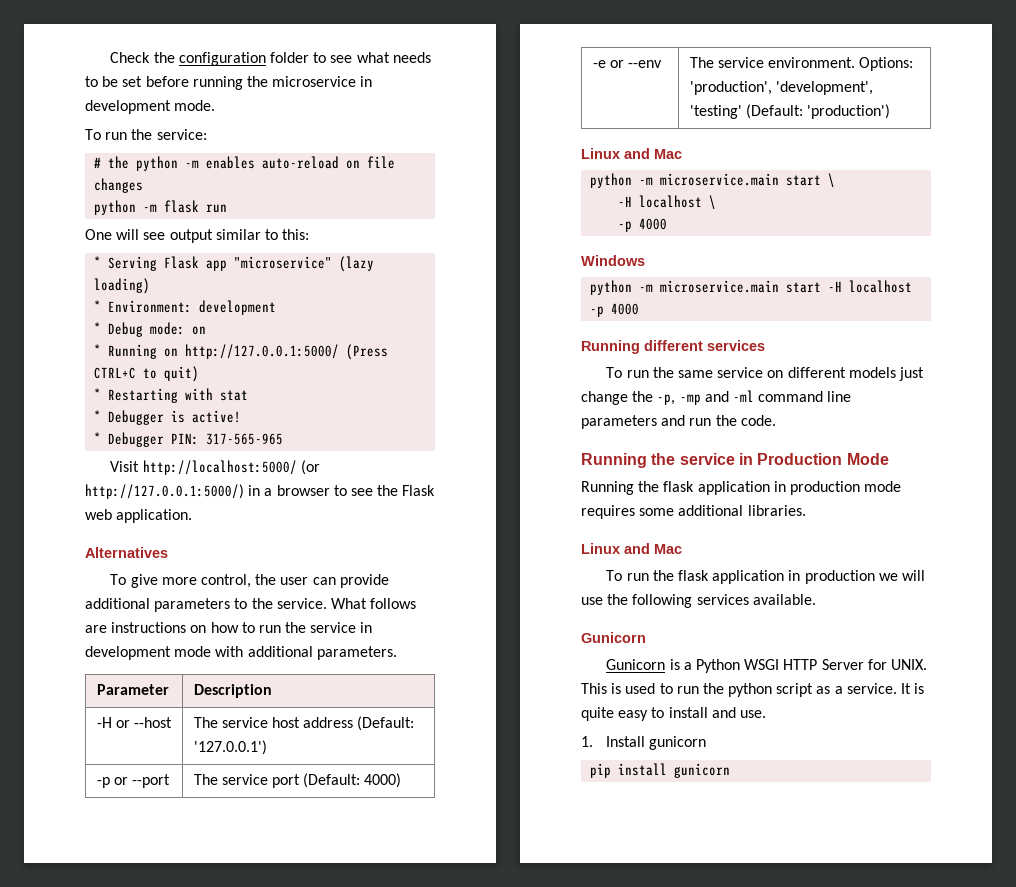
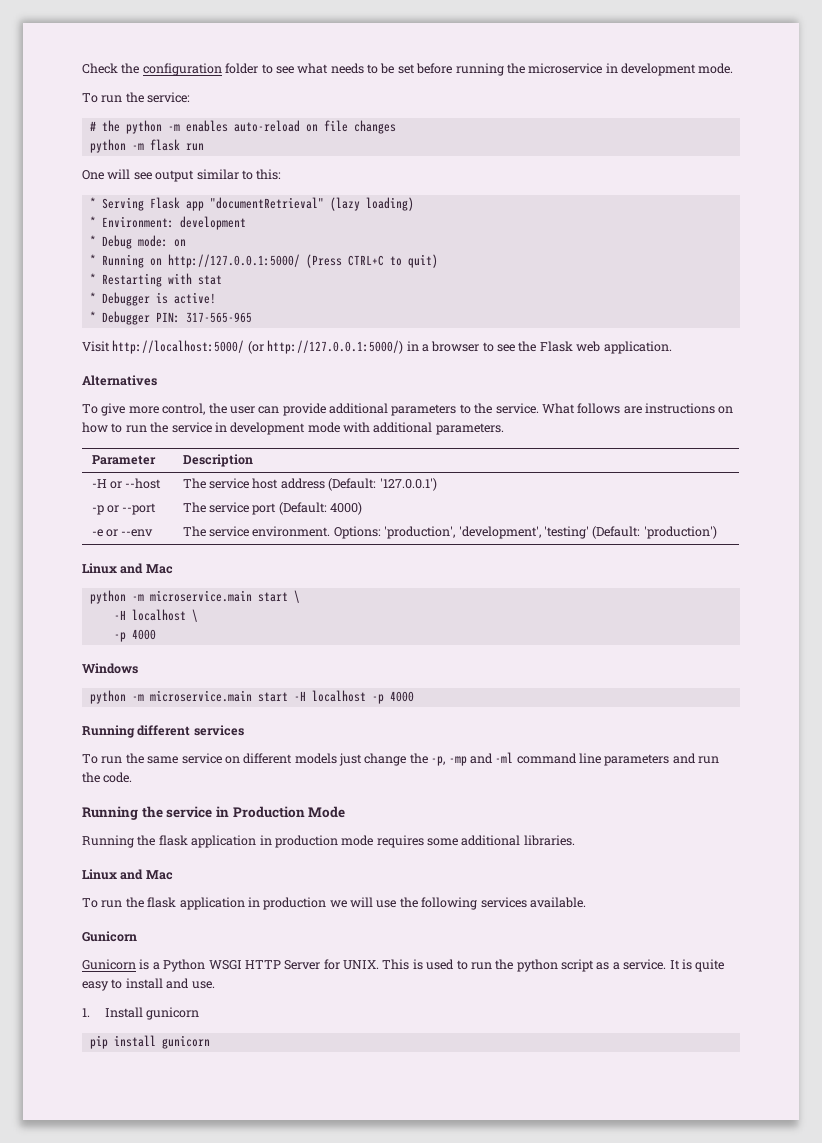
[234,256,333,269] "microservice" -> [209,197,324,209] "documentRetrieval"

